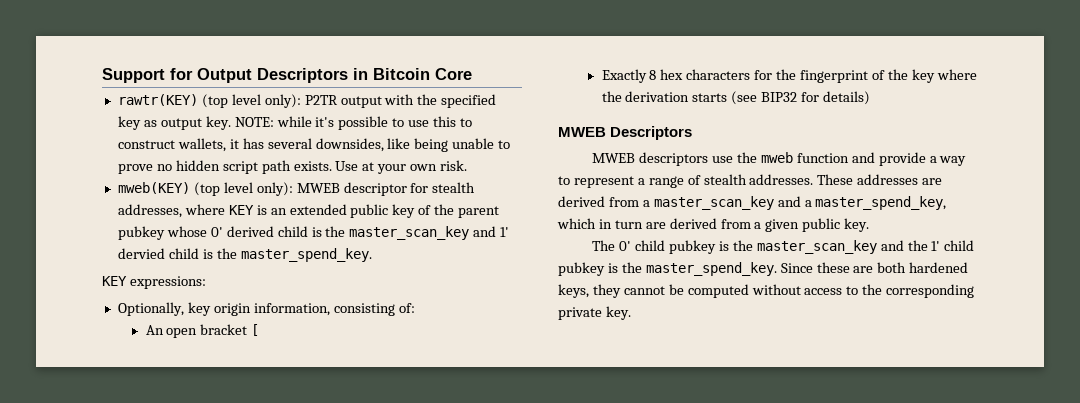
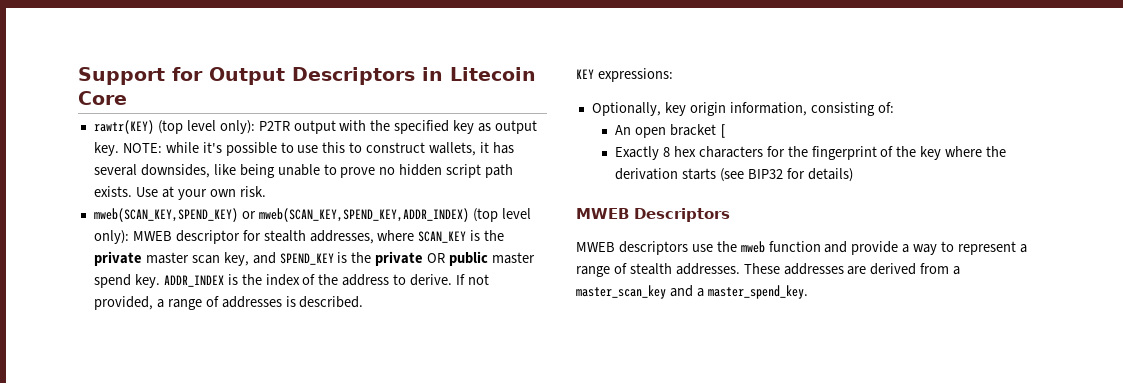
[373,68,430,80] Bitcoin -> [450,67,536,81] Litecoin
[117,182,190,194] mweb(KEY) -> [93,208,469,222] mweb(SCAN_KEY,SPEND_KEY) or mweb(SCAN_KEY,SPEND_KEY,ADDR_INDEX)
[228,204,500,218] [117,226,510,240] [117,248,372,262] KEY is an extended public key of the parent pubkey whose 0' derived child is the master_scan_key and 1' dervied child is the master_spend_key. -> [418,230,505,243] [93,251,536,266] [93,274,489,288] [93,296,364,310] SCAN_KEY is the private master scan key, and SPEND_KEY is the private OR public master spend key. ADDR_INDEX is the index of the address to derive. If not provided, a range of addresses is described.
[815,196,947,210] [557,218,870,232] [592,240,975,254] [558,262,969,276] [558,284,975,298] [558,306,631,320] master_spend_key, which in turn are derived from a given public key. // The 0' child pubkey is the master_scan_key and the 1' child pubkey is the master_spend_key. Since these are both hardened keys, they cannot be computed without access to the corresponding private key. -> [707,285,808,299] master_spend_key.

